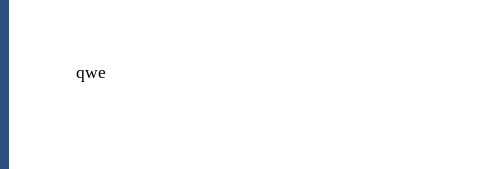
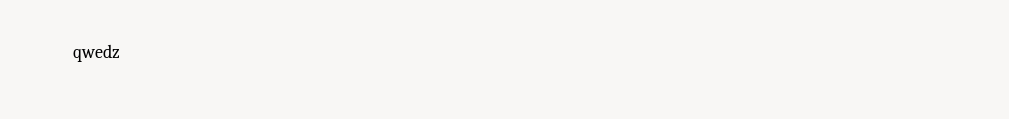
[76,70,106,82] qwe -> [73,44,120,62] qwedz

